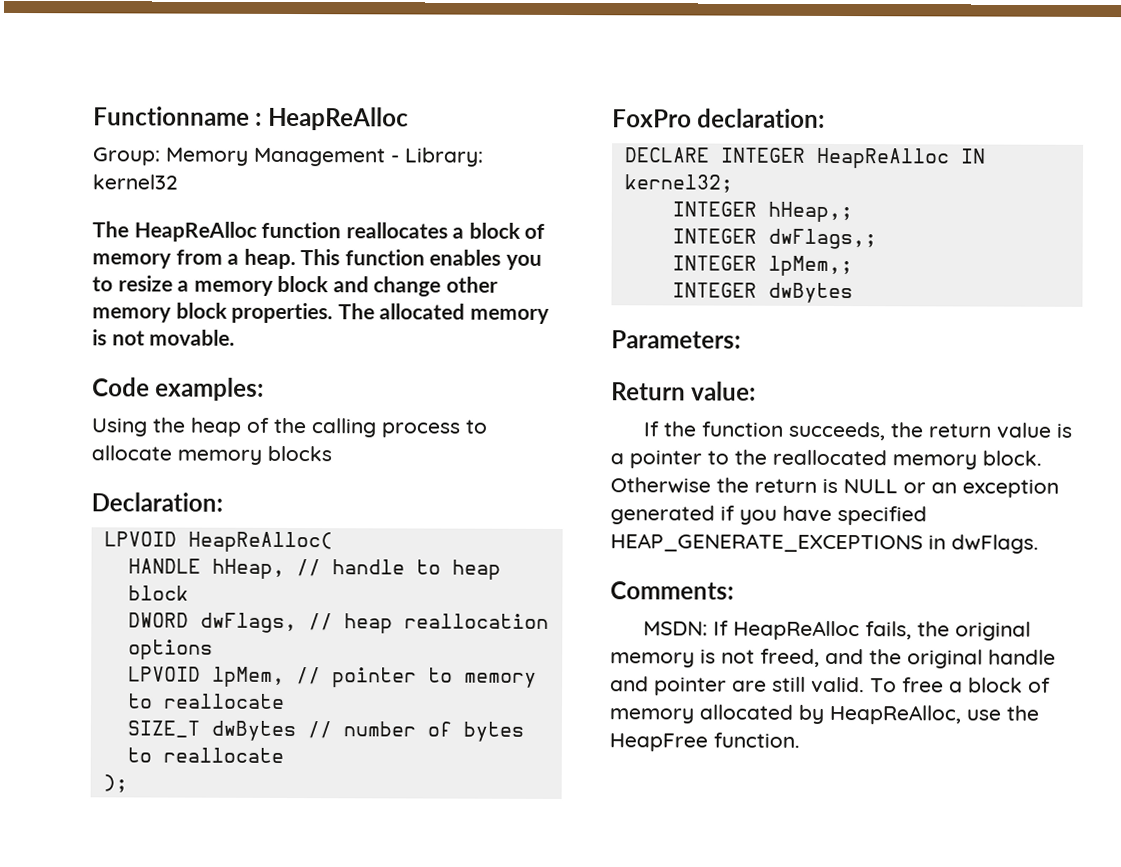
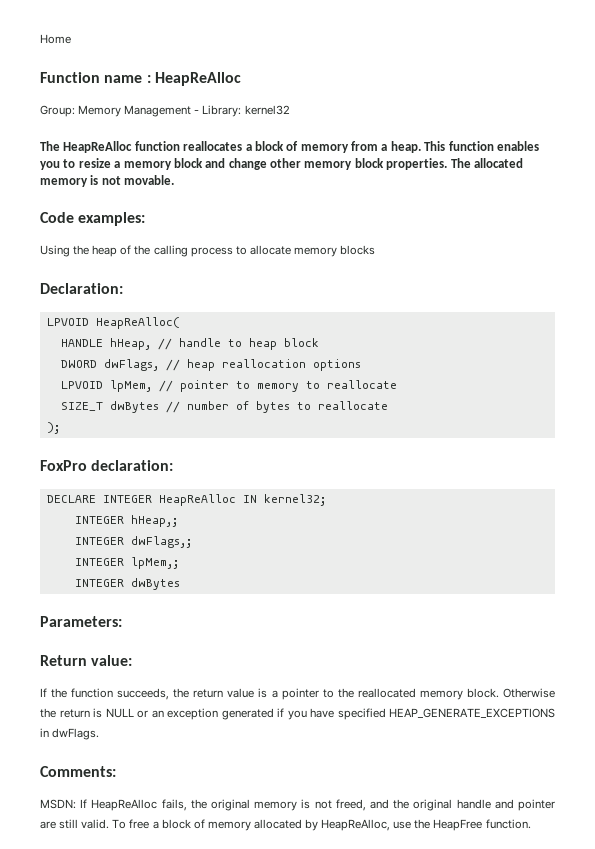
[93,106,250,126] Functionname -> [40,34,71,44] [40,72,143,83] Home // Function name

